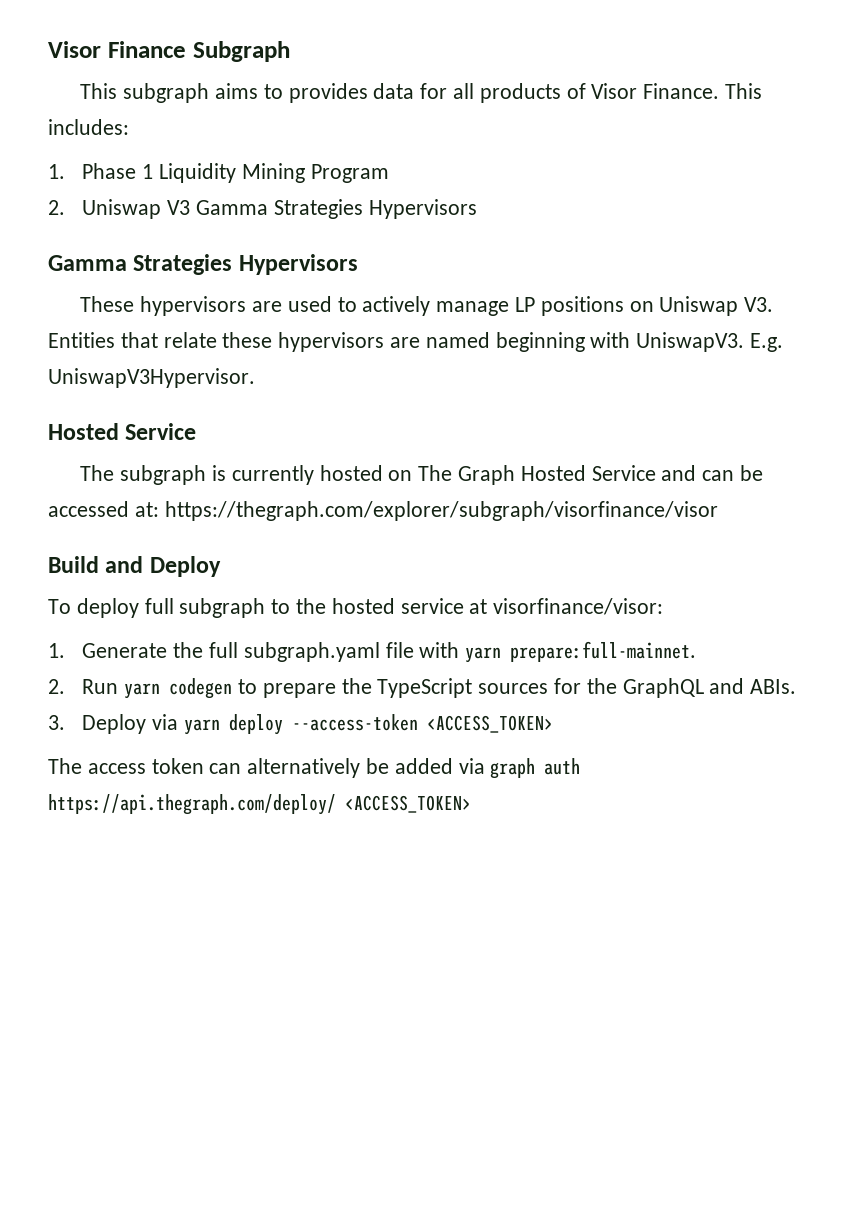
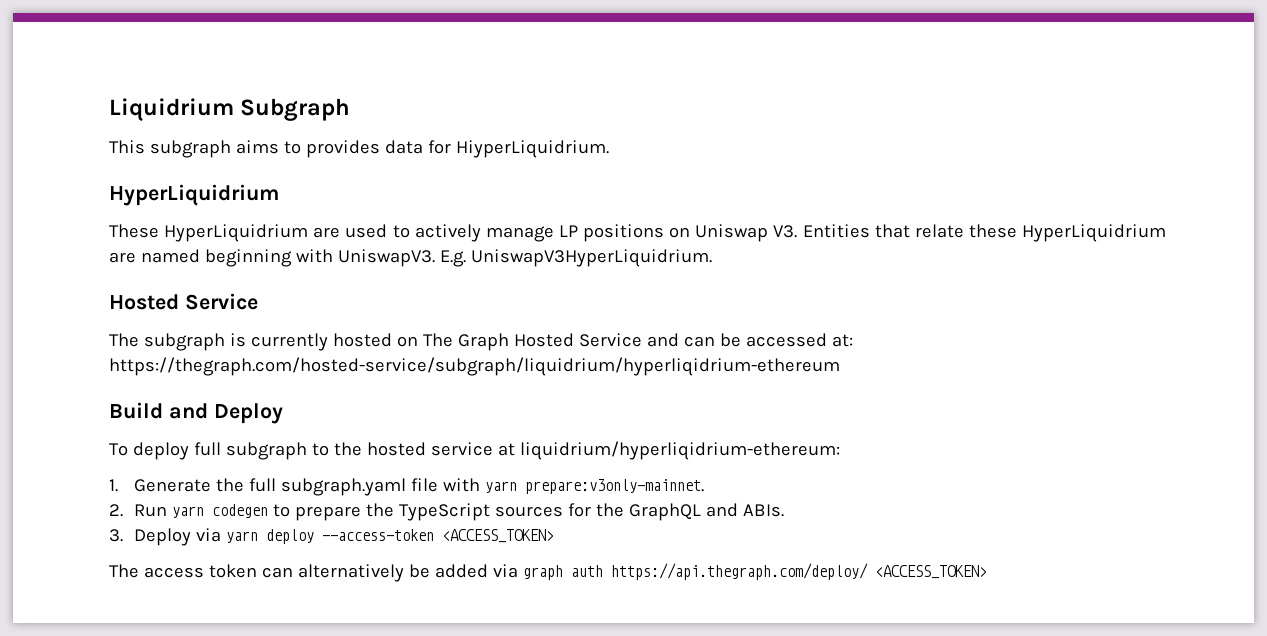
[48,41,186,58] Visor Finance -> [109,98,234,121] Liquidrium
[452,83,762,103] [48,119,129,135] [48,163,389,183] [48,199,477,219] [48,254,358,275] all products of Visor Finance. This includes: // 1. Phase 1 Liquidity Mining Program // 2. Uniswap V3 Gamma Strategies Hypervisors // Gamma Strategies Hypervisors -> [455,140,609,158] [109,184,279,206] HiyperLiquidrium. // HyperLiquidrium
[140,296,247,316] hypervisors -> [164,224,309,242] HyperLiquidrium
[278,332,385,352] hypervisors -> [1022,224,1166,242] HyperLiquidrium
[48,368,255,388] UniswapV3Hypervisor. -> [470,249,712,267] UniswapV3HyperLiquidrium.
[164,501,718,521] https://thegraph.com/explorer/subgraph/visorfinance/visor -> [109,357,840,376] https://thegraph.com/hosted-service/subgraph/liquidrium/hyperliqidrium-ethereum
[493,598,664,615] visorfinance/visor: -> [519,441,840,460] liquidrium/hyperliqidrium-ethereum:
[510,641,697,662] prepare:full-mainnet. -> [524,479,704,494] prepare:v3only-mainnet.

